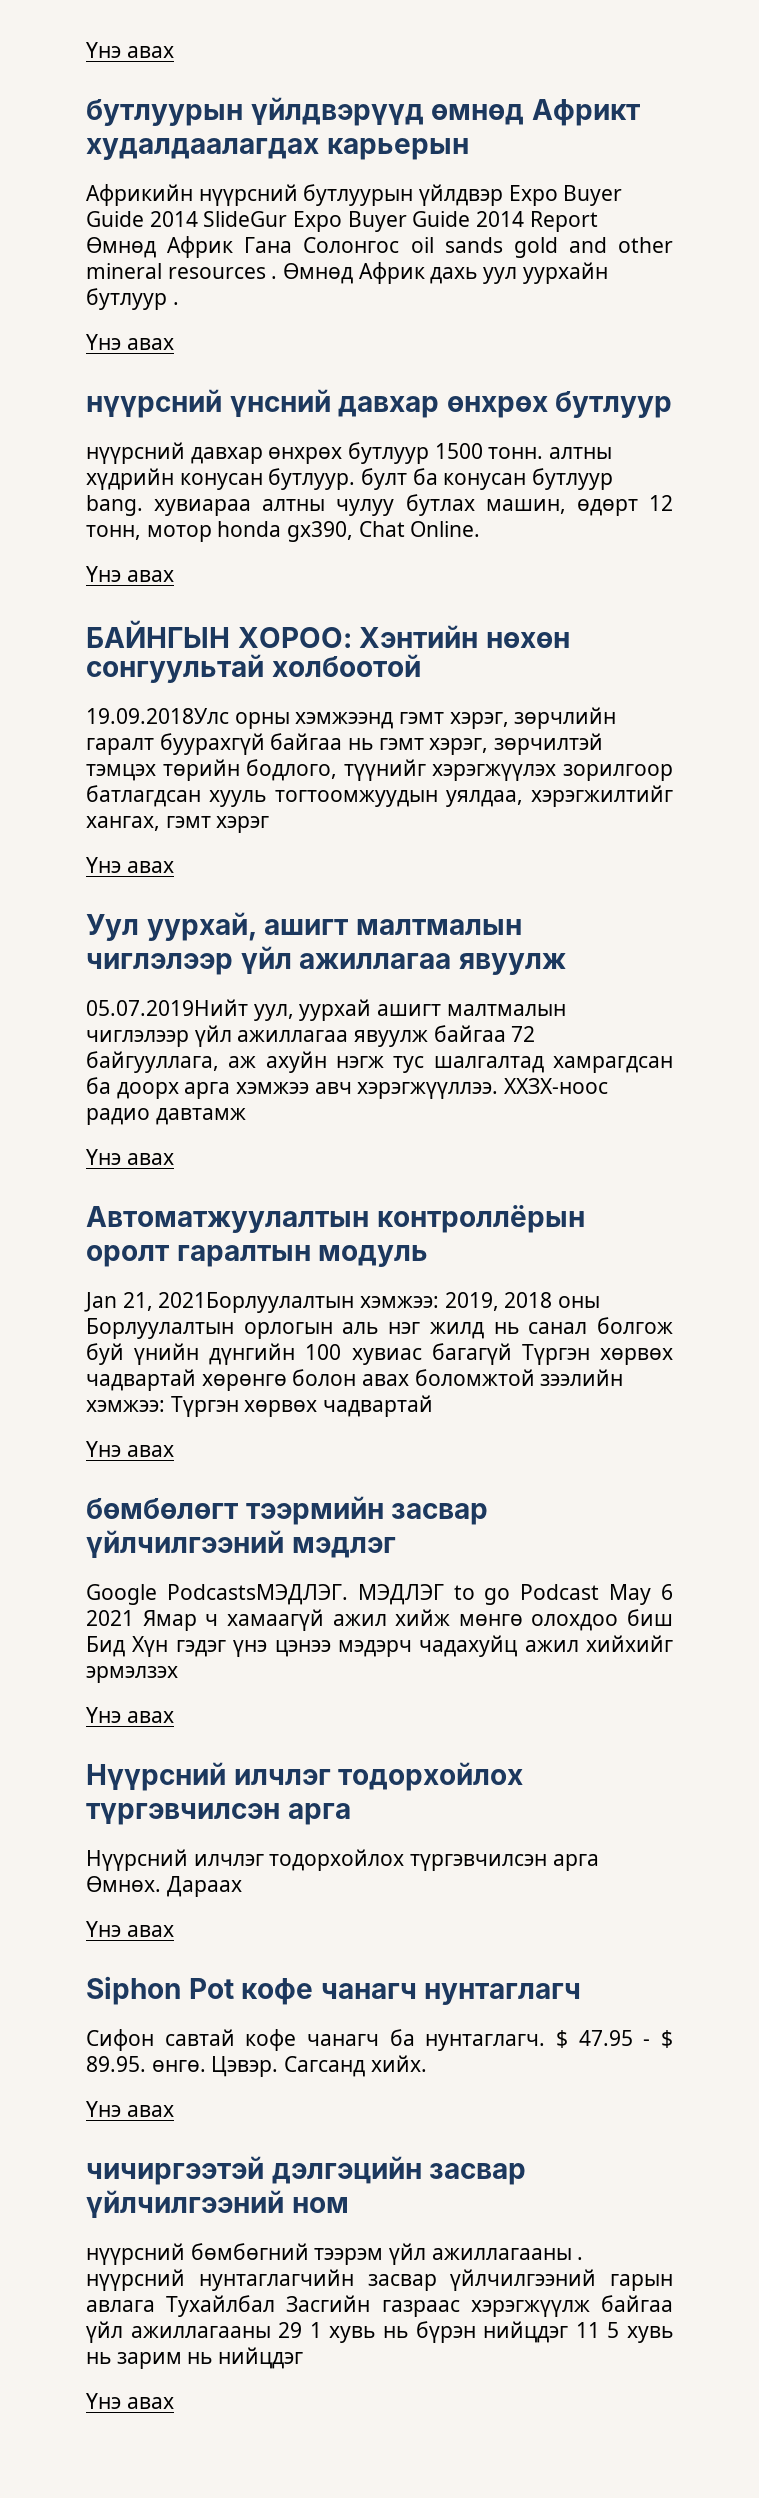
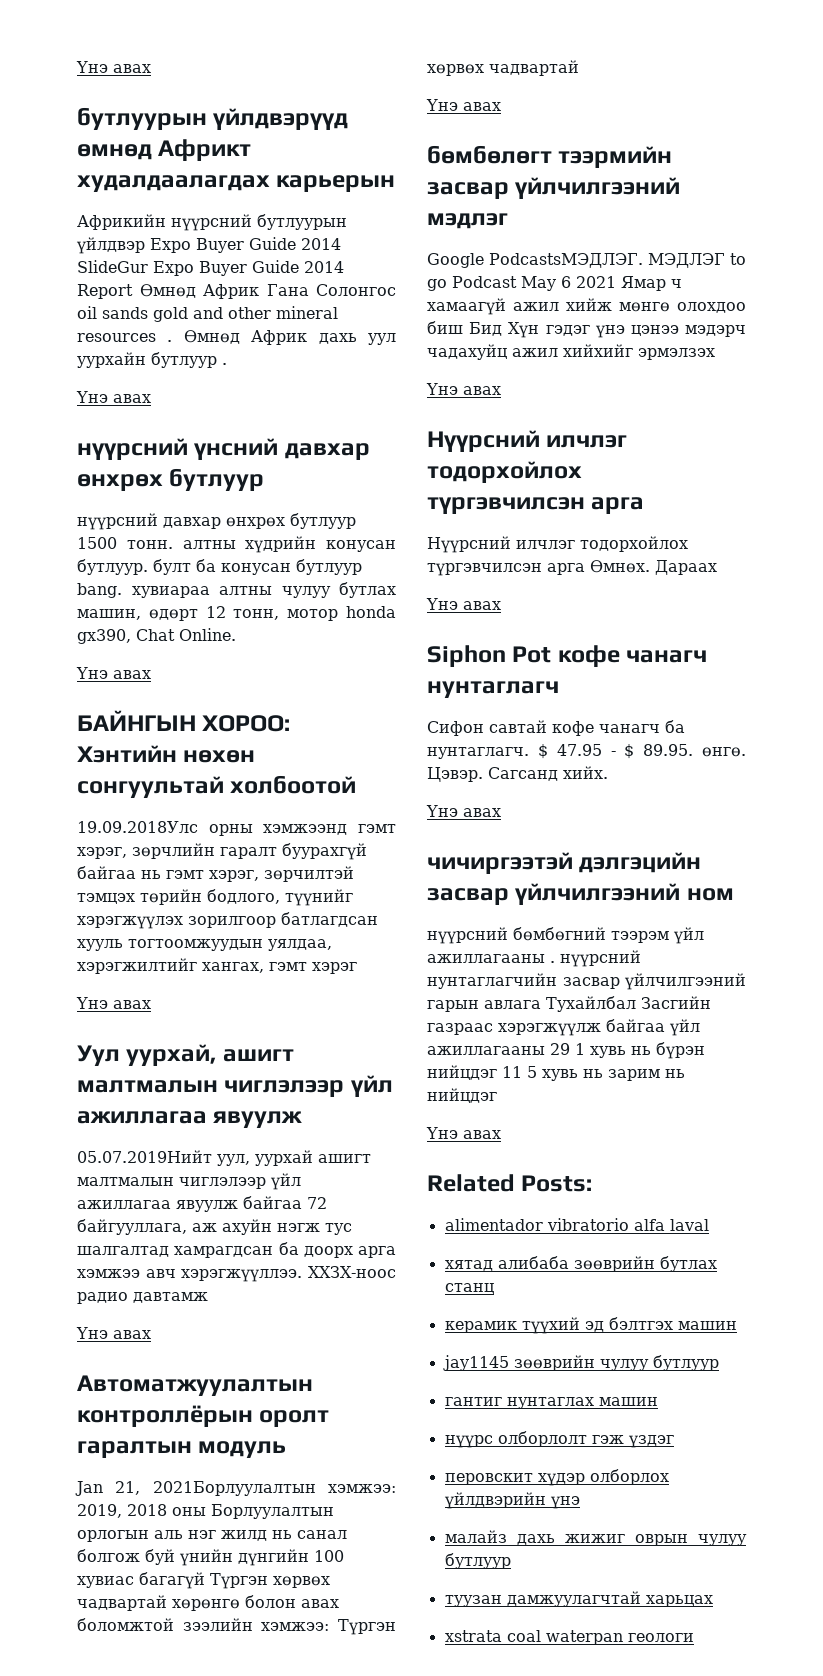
(174, 2403) none -> [427,1174,593,1192] [444,1218,709,1231] [444,1256,717,1272] [444,1283,494,1294] [444,1317,737,1334] [442,1355,719,1371] [444,1397,658,1409] [444,1431,674,1448] [444,1469,669,1486] [443,1492,580,1509] [444,1530,747,1546] [444,1553,511,1569] [444,1591,713,1607] [444,1630,694,1645] // Related Posts: // alimentador vibratorio alfa laval // хятад алибаба зөөврийн бутлах станц // керамик түүхий эд бэлтгэх машин // jay1145 зөөврийн чулуу бутлуур // гантиг нунтаглах машин // нүүрс олборлолт гэж үздэг // перовскит хүдэр олборлох үйлдвэрийн үнэ // малайз дахь жижиг оврын чулуу бутлуур // туузан дамжуулагчтай харьцах // xstrata coal waterpan геологи

